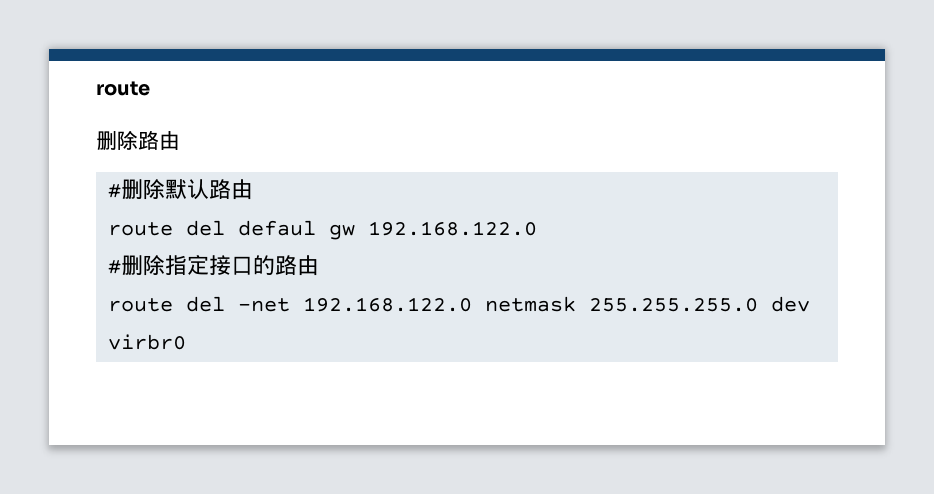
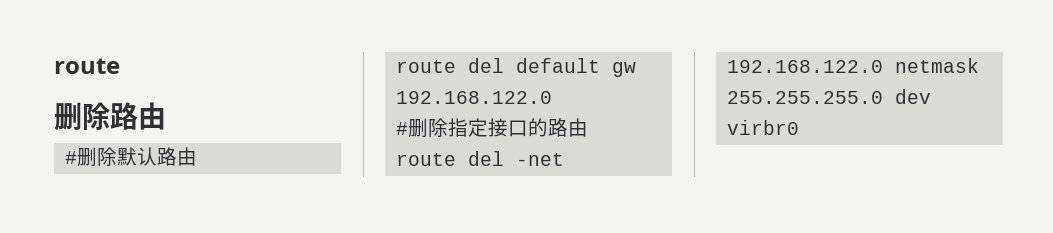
[238,220,316,236] defaul -> [515,58,600,73] default

